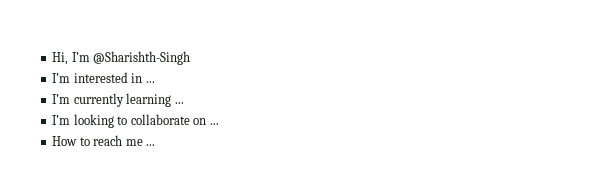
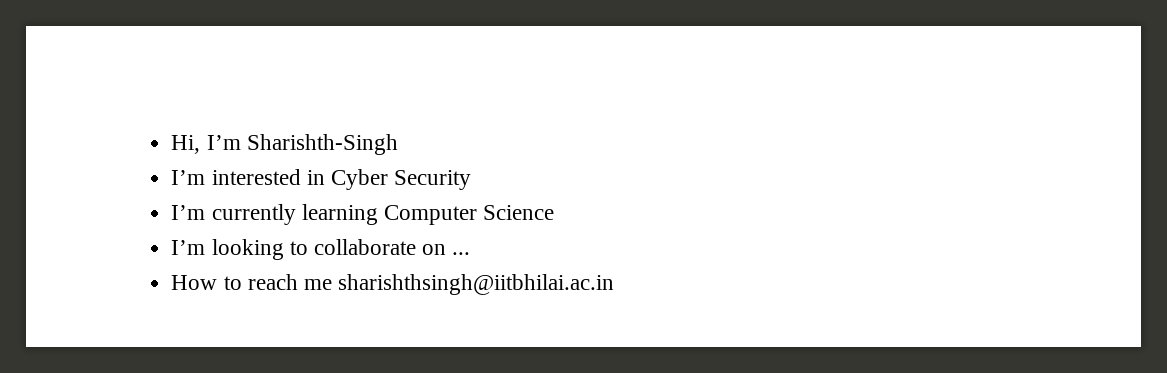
[93,51,191,65] @Sharishth-Singh -> [246,134,398,155] Sharishth-Singh
[145,81,155,83] ... -> [330,169,472,190] Cyber Security
[174,102,184,104] ... -> [383,205,555,225] Computer Science
[146,144,156,146] ... -> [338,274,615,295] sharishthsingh@iitbhilai.ac.in

